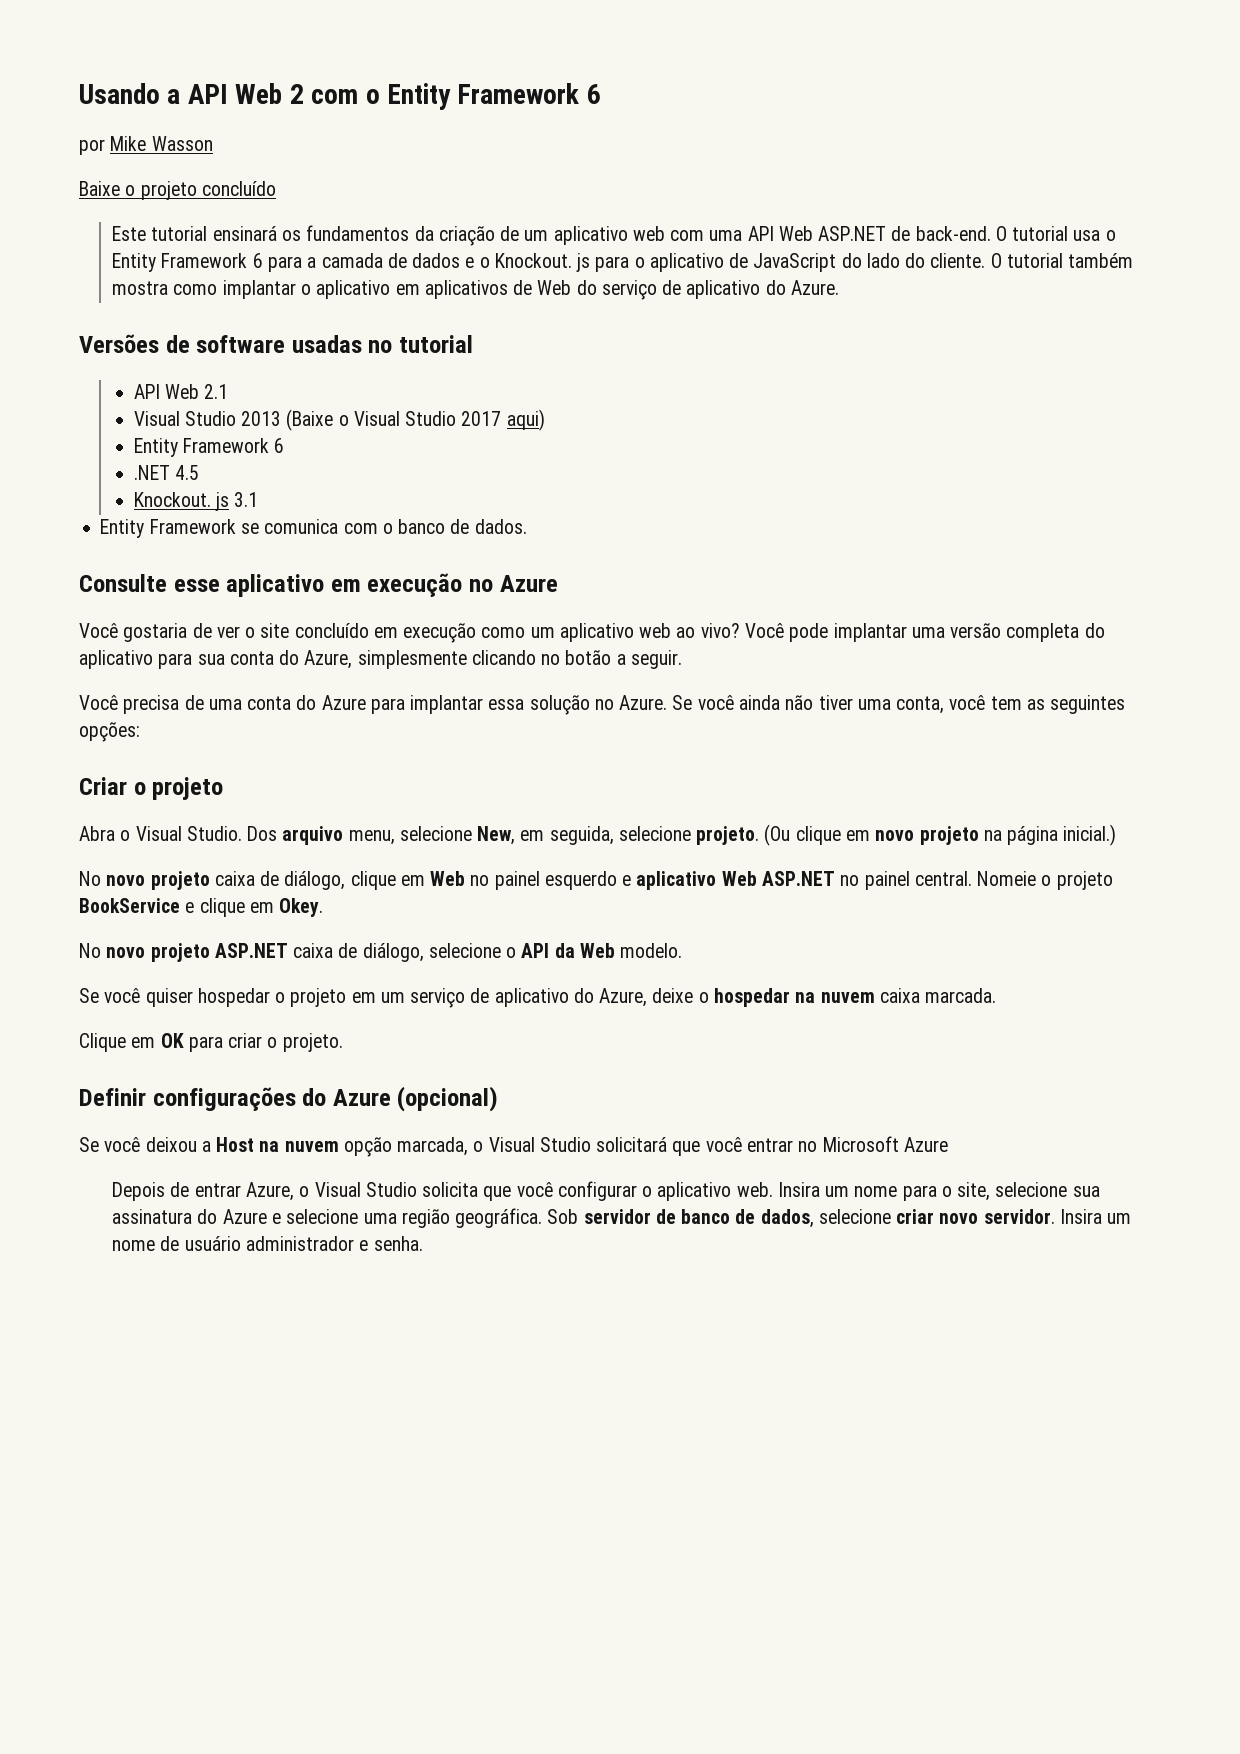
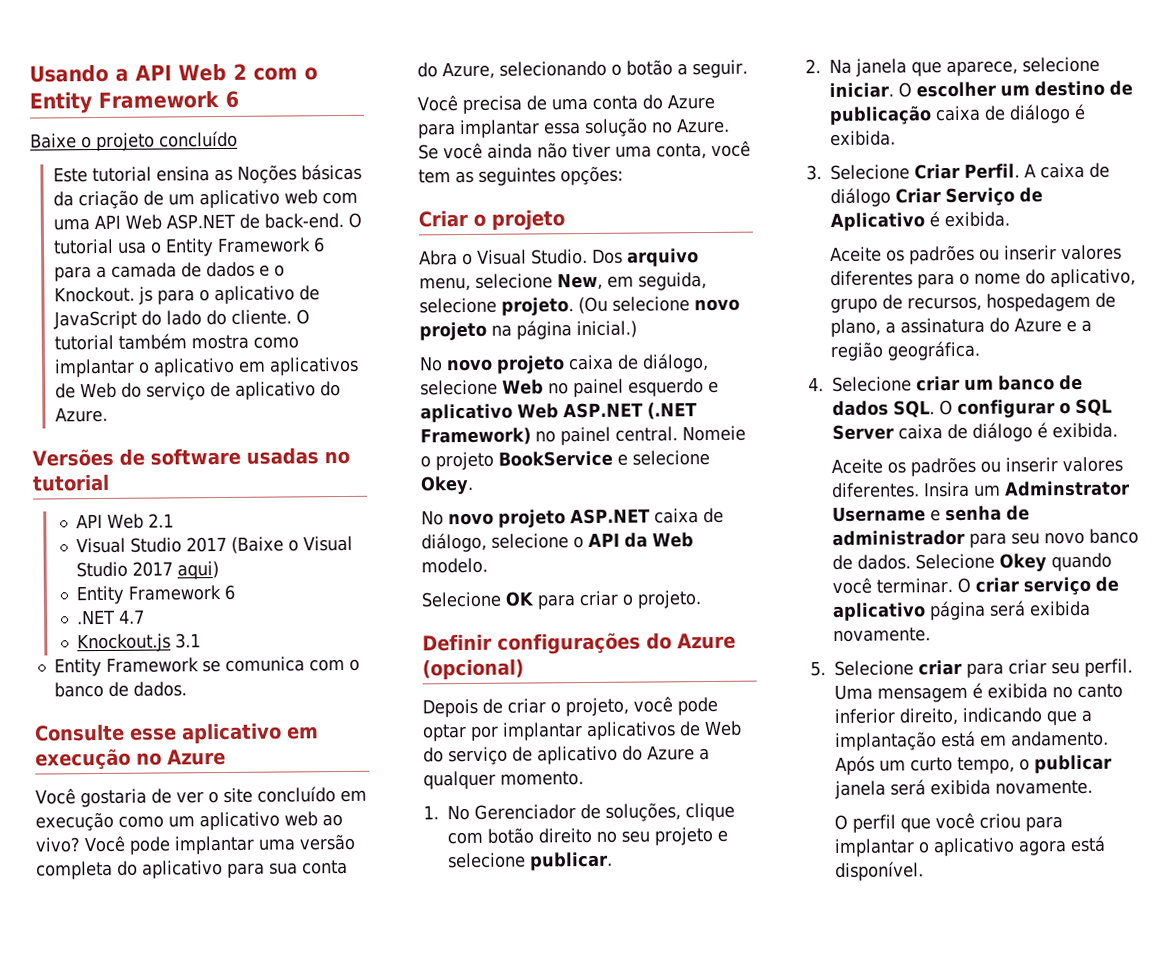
[79,136,213,155] // por Mike Wasson -> (239, 99) none
[212,225,410,241] ensinará os fundamentos -> [156,163,363,184] ensina as Noções básicas
[241,411,282,426] 2013 -> [185,536,227,553] 2017
[174,465,199,480] [133,492,229,511] 4.5 // Knockout. js -> [118,609,145,624] [76,633,171,653] 4.7 // Knockout.js
[357,650,561,669] simplesmente clicando no -> [499,60,622,77] selecionando o
[795,826,870,845] clique em -> [612,296,690,312] selecione
[350,871,425,890] clique em -> [420,379,498,396] selecione
(835, 878) none -> [646,402,697,420] [420,427,531,446] (.NET Framework)
[199,898,274,917] clique em -> [632,450,710,466] selecione
[79,988,997,1008] [79,1033,156,1052] Se você quiser hospedar o projeto em um serviço de aplicativo do Azure, deixe o hospedar na nuvem caixa marcada. // Clique em -> [421,591,502,608] Selecione
[79,1136,948,1157] [112,1181,1100,1201] Se você deixou a Host na nuvem opção marcada, o Visual Studio solicitará que você entrar no Microsoft Azure // Depois de entrar Azure, o Visual Studio solicita que você configurar o aplicativo web. Insira um nome para o site, selecione sua -> [422,696,718,718] [422,720,742,742] [423,745,710,766] [423,770,584,790] [423,802,735,822] [447,826,728,846] [448,851,613,871] [805,56,1100,77] [829,80,1133,99] [829,103,1086,126] [830,130,896,147] [806,162,1110,181] [830,187,1043,207] [830,211,1010,231] [830,244,1123,265] [830,268,1137,289] [830,292,1117,314] [830,318,897,338] Depois de criar o projeto, você pode optar por implantar aplicativos de Web do serviço de aplicativo do Azure a qualquer momento. // 1. No Gerenciador de soluções, clique com botão direito no seu projeto e selecione publicar. // 2. Na janela que aparece, selecione iniciar. O escolher um destino de publicação caixa de diálogo é exibida. // 3. Selecione Criar Perfil. A caixa de diálogo Criar Serviço de Aplicativo é exibida. // Aceite os padrões ou inserir valores diferentes para o nome do aplicativo, grupo de recursos, hospedagem de plano, a
[286,1209,397,1224] selecione uma -> [1081,319,1093,332] a
[547,1209,1132,1228] [112,1236,423,1251] Sob servidor de banco de dados, selecione criar novo servidor. Insira um nome de usuário administrador e senha. -> [808,374,1083,392] [832,398,1112,418] [832,422,1118,442] [831,456,1124,477] [831,480,1131,498] [832,505,1031,522] [832,528,1140,548] [832,552,1113,572] [832,576,1120,596] [832,600,1092,621] [833,627,932,642] [810,658,1133,678] [834,682,1123,703] [834,707,1092,726] [835,730,1109,751] [835,754,1112,775] [834,779,1093,799] [834,812,1064,833] [834,835,1107,857] [835,861,925,881] // 4. Selecione criar um banco de dados SQL. O configurar o SQL Server caixa de diálogo é exibida. // Aceite os padrões ou inserir valores diferentes. Insira um Adminstrator Username e senha de administrador para seu novo banco de dados. Selecione Okey quando você terminar. O criar serviço de aplicativo página será exibida novamente. // 5. Selecione criar para criar seu perfil. Uma mensagem é exibida no canto inferior direito, indicando que a implantação está em andamento. Após um curto tempo, o publicar janela será exibida novamente. // O perfil que você criou para implantar o aplicativo agora está disponível.

